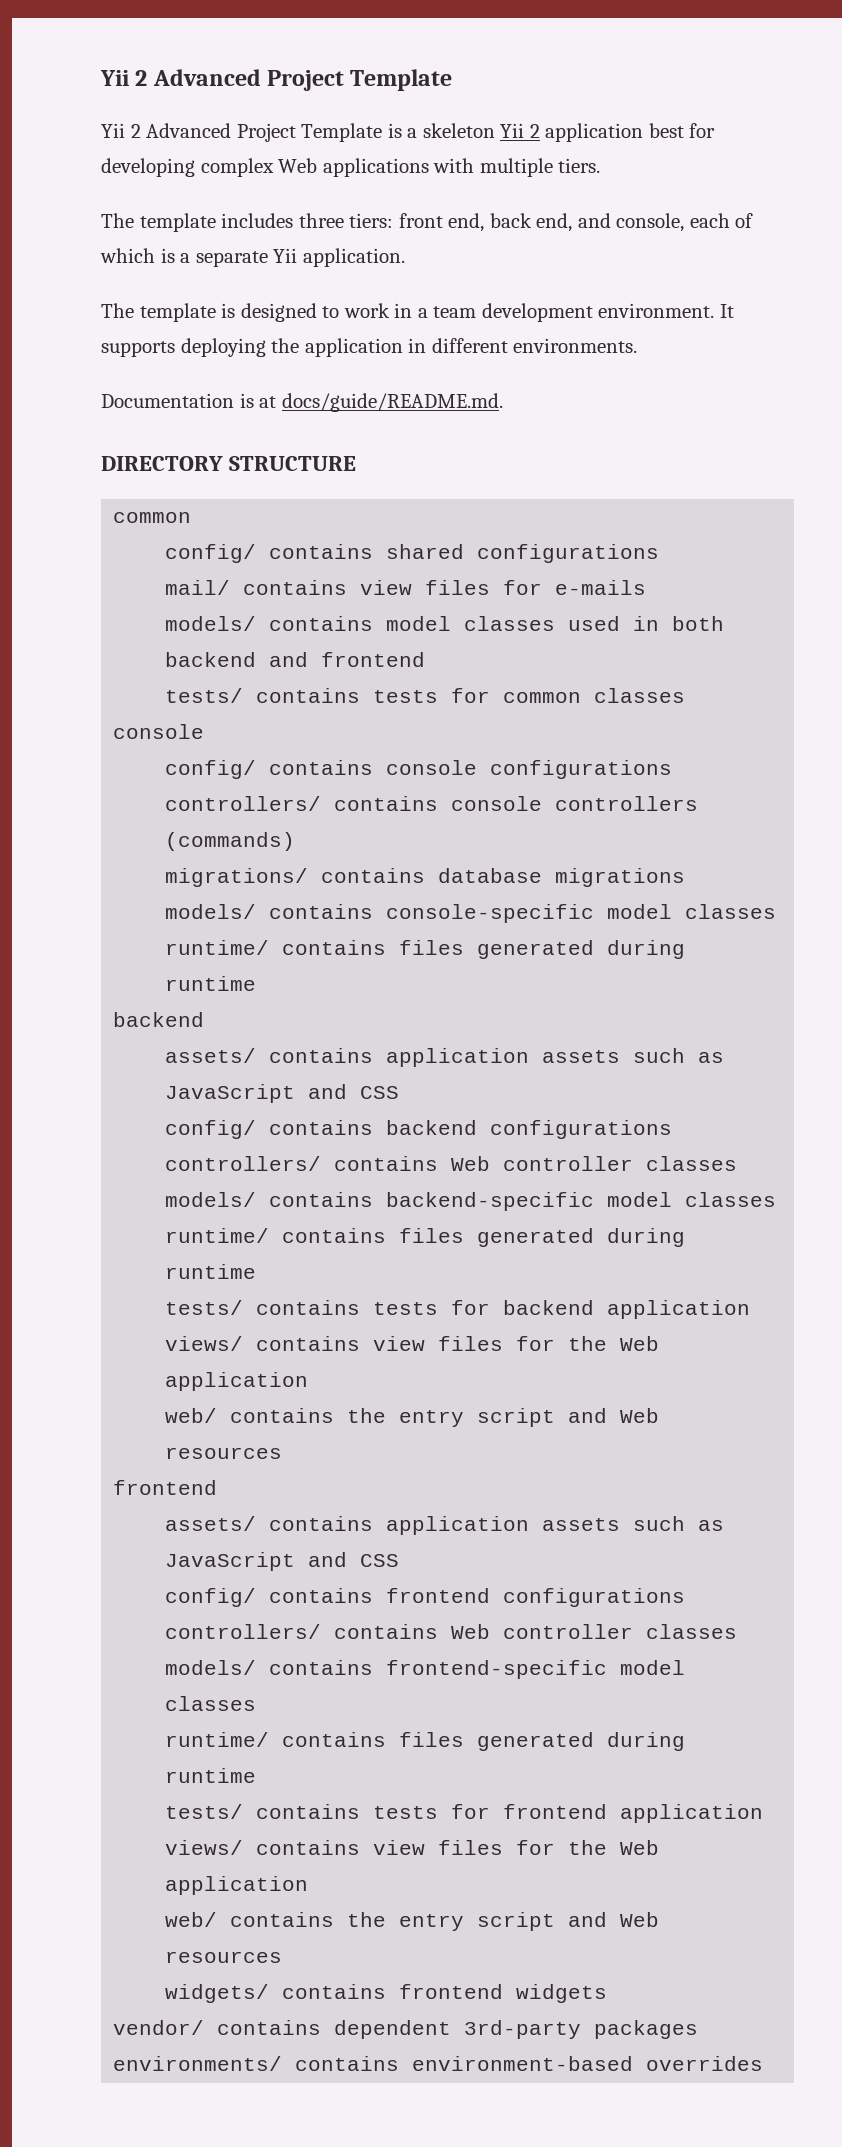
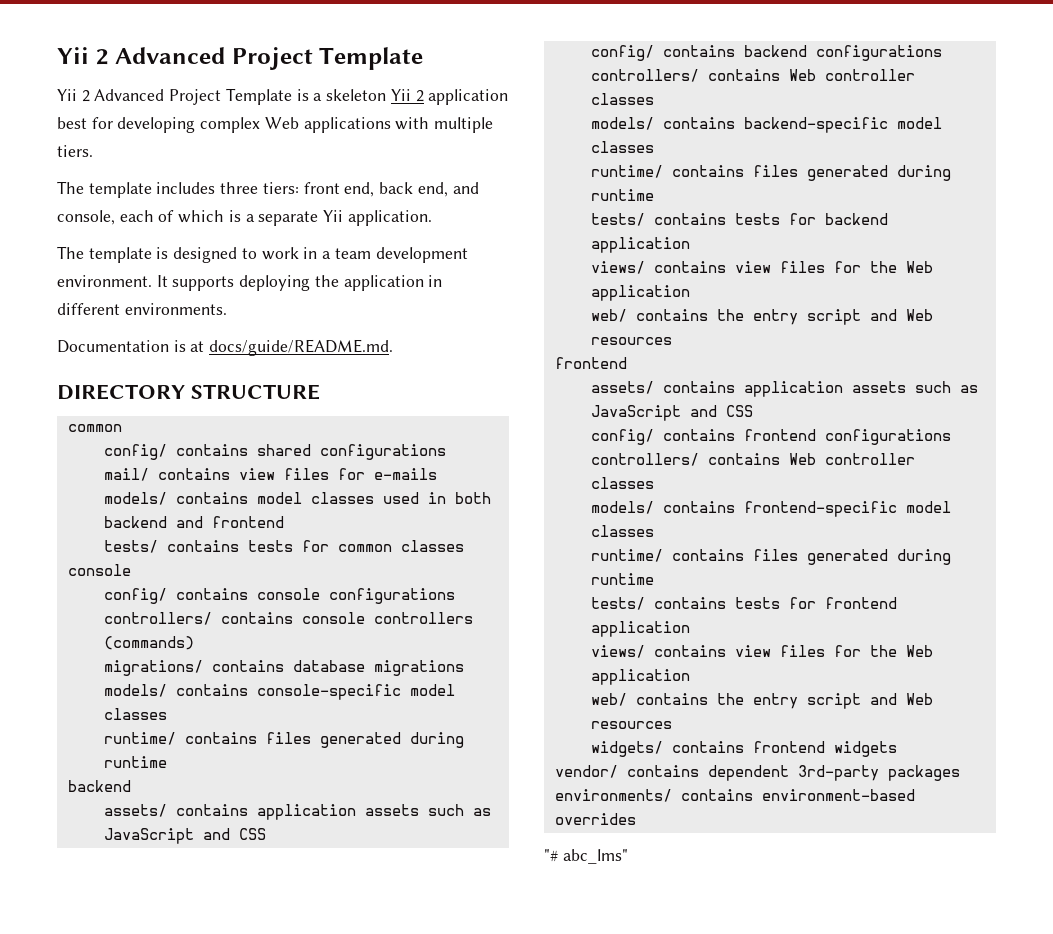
(764, 2063) none -> [544,849,628,864] // "# abc_lms"

